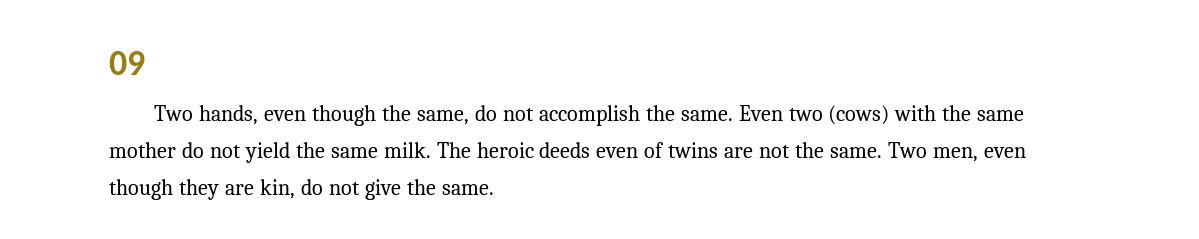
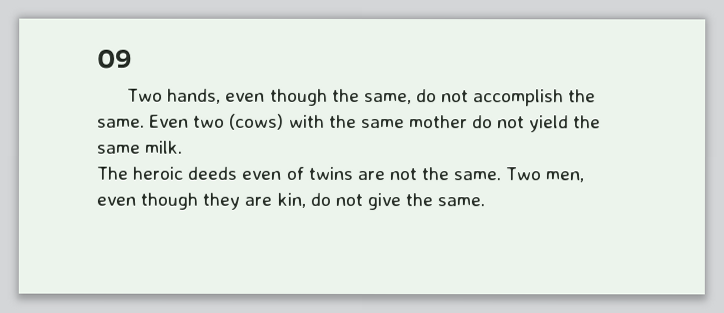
(431, 150) none -> (184, 147) //

